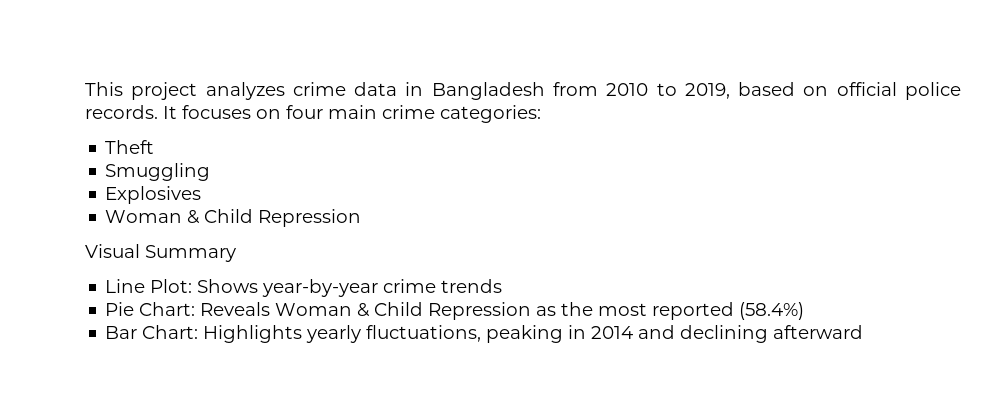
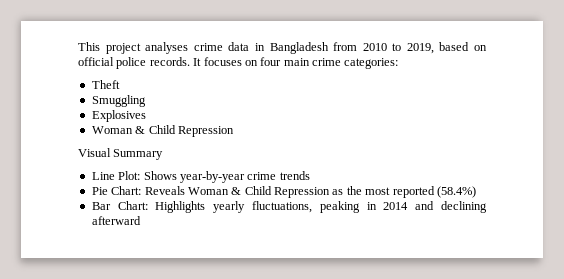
[205,82,285,100] analyzes -> [145,42,189,54] analyses

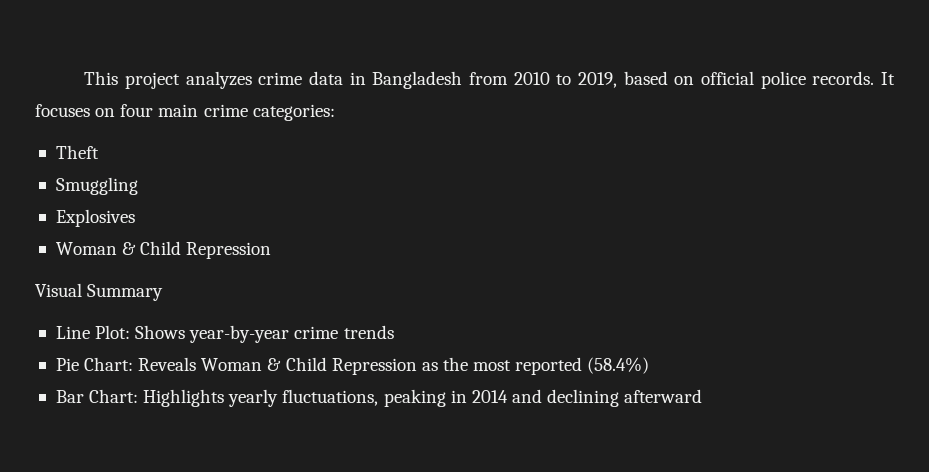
[145,42,189,54] analyses -> [185,71,252,89] analyzes

